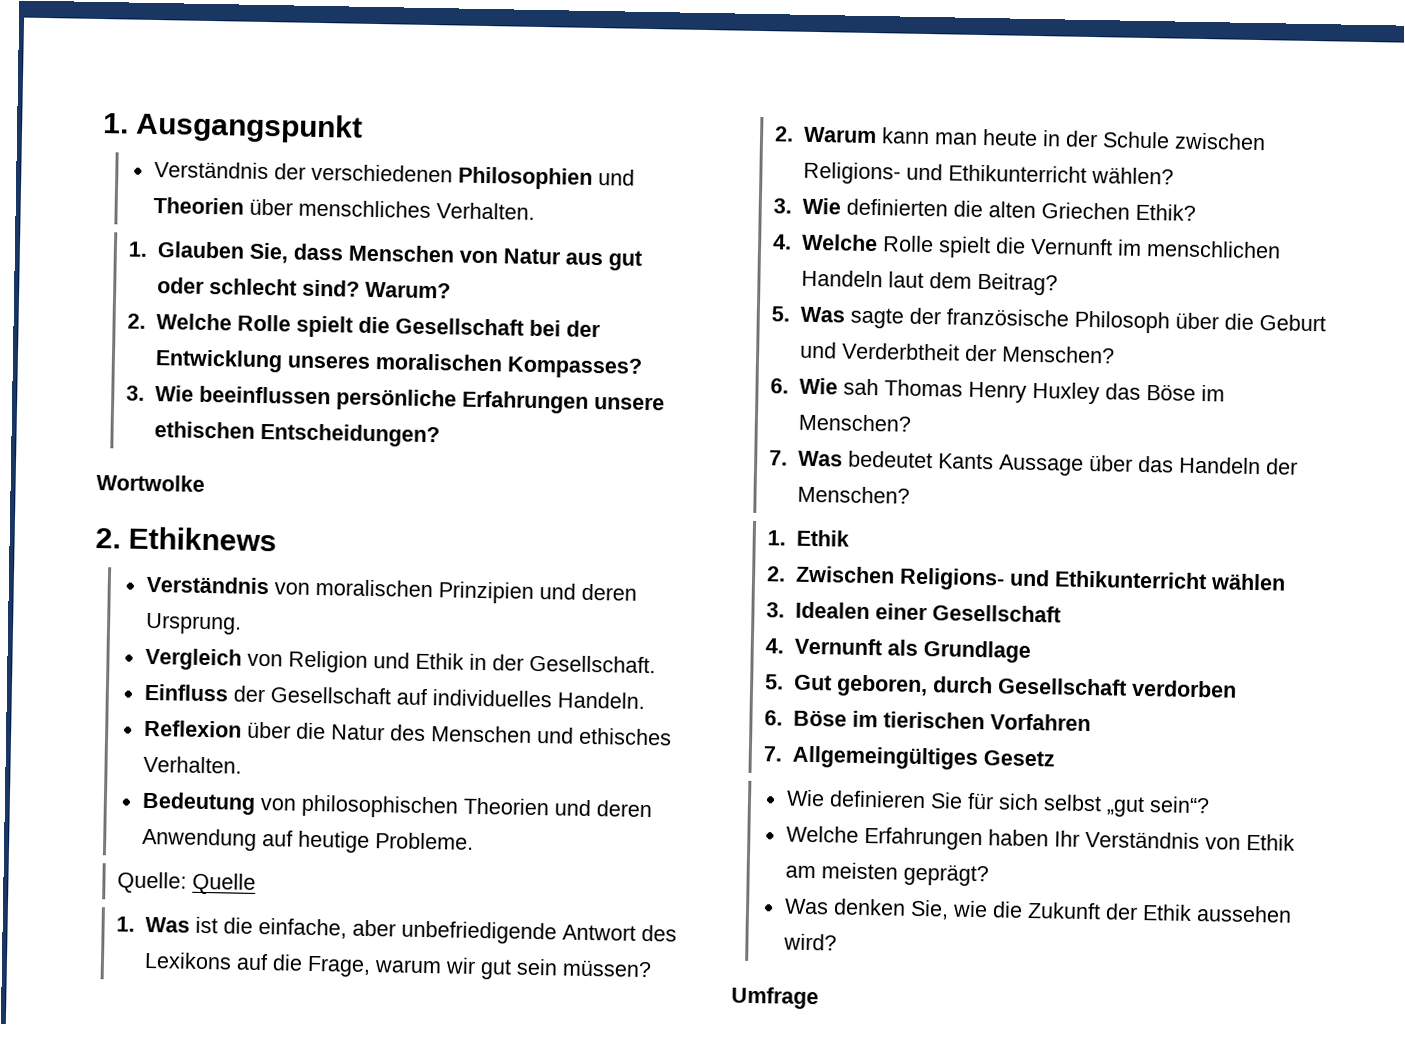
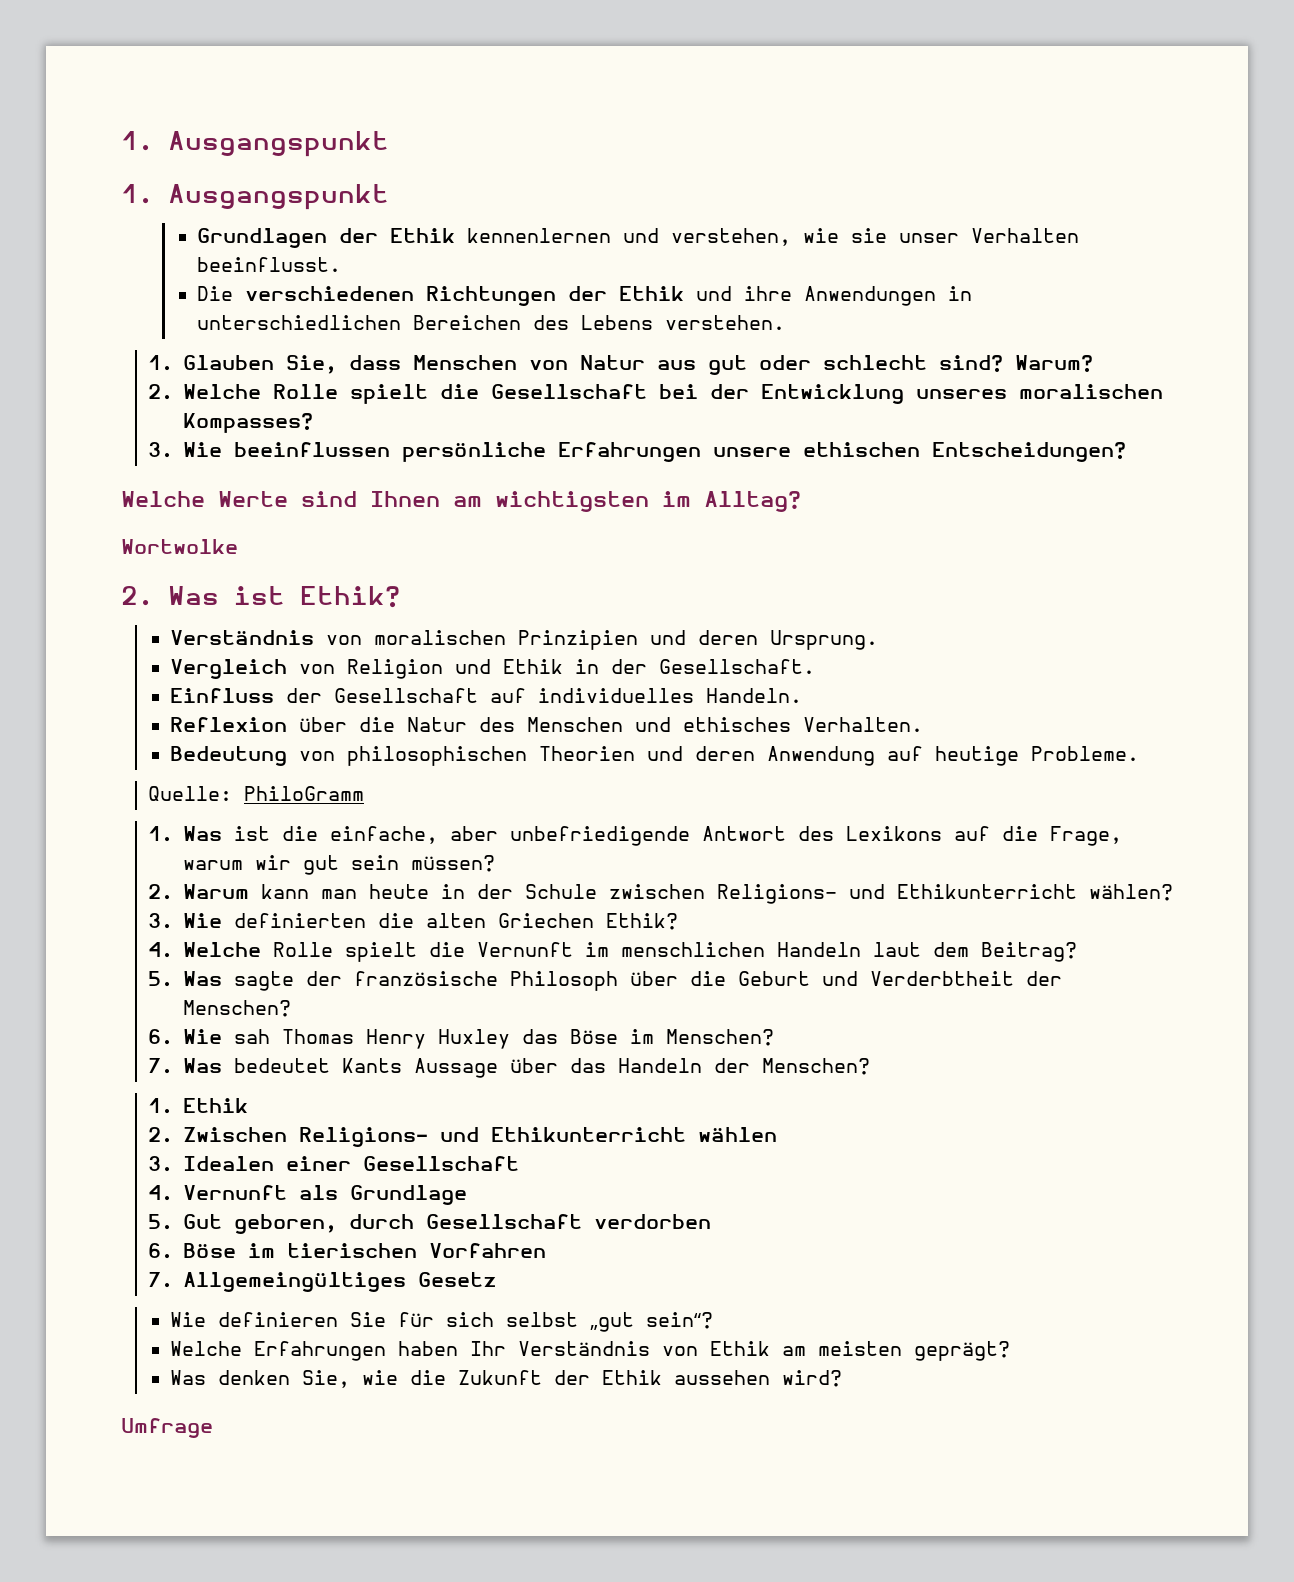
[103,111,364,144] [153,160,635,190] [152,196,535,220] 1. Ausgangspunkt // Verständnis der verschiedenen Philosophien und Theorien über menschliches Verhalten. -> [121,131,389,157] [121,184,389,210] [196,228,1079,248] [196,257,341,272] [196,286,972,306] [196,315,785,330] 1. Ausgangspunkt // 1. Ausgangspunkt // Grundlagen der Ethik kennenlernen und verstehen, wie sie unser Verhalten beeinflusst. // Die verschiedenen Richtungen der Ethik und ihre Anwendungen in unterschiedlichen Bereichen des Lebens verstehen.
(440, 435) none -> [121,491,801,512] // Welche Werte sind Ihnen am wichtigsten im Alltag?
[128,526,278,552] Ethiknews -> [168,586,400,608] Was ist Ethik?
[192,872,257,895] Quelle -> [244,786,365,801] PhiloGramm

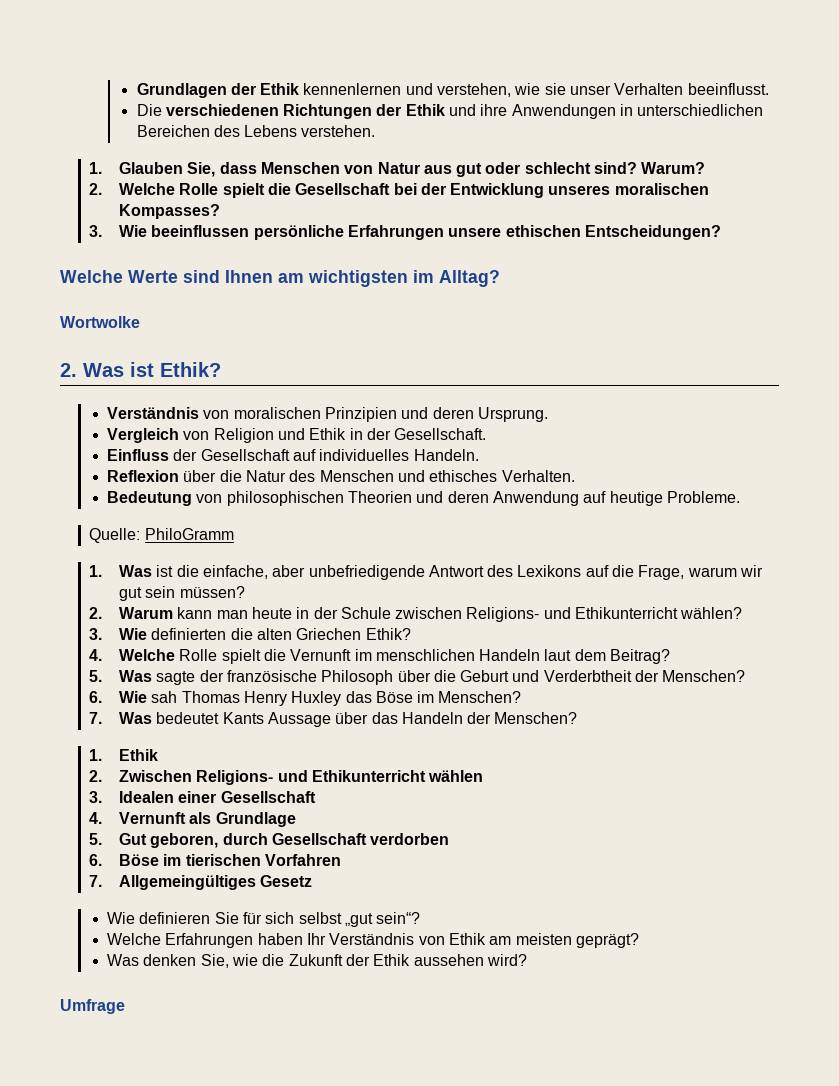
[121,131,389,157] [121,184,389,210] 1. Ausgangspunkt // 1. Ausgangspunkt // -> (136, 90) none

